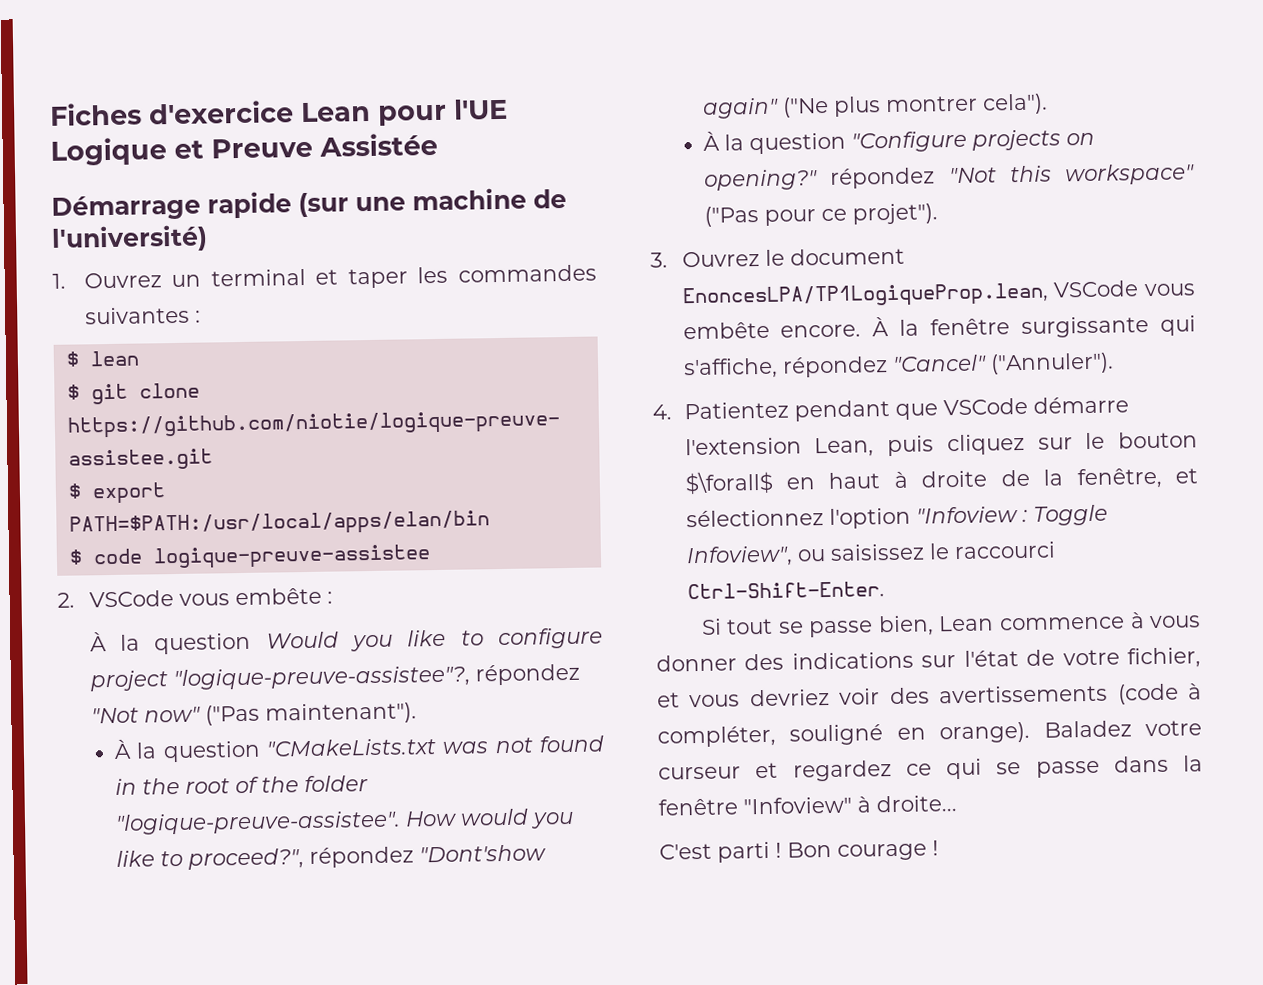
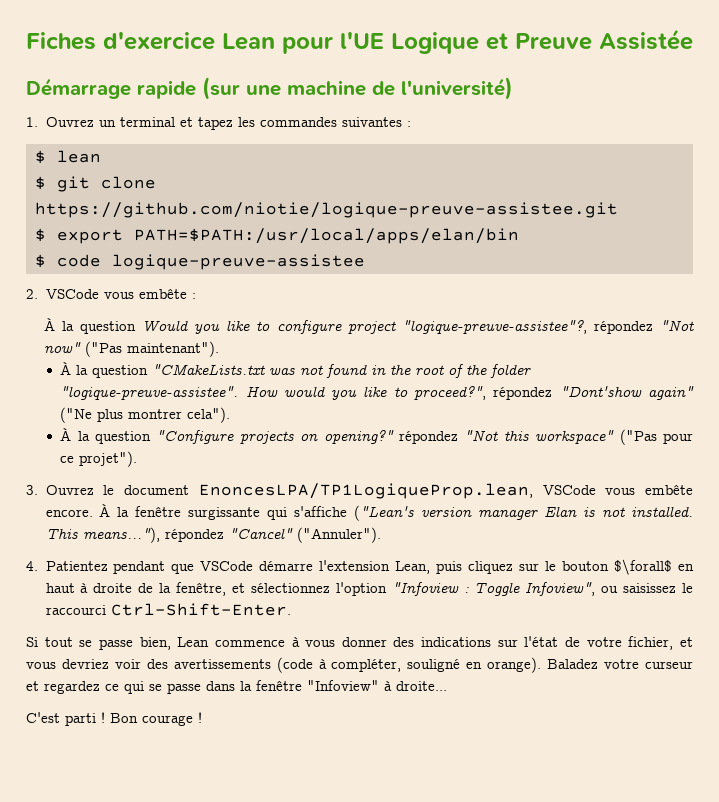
[347,268,408,289] taper -> [197,117,233,130] tapez
[682,357,778,380] s'affiche, -> [294,505,693,521] [45,527,160,543] s'affiche ("Lean's version manager Elan is not installed. This means..."),

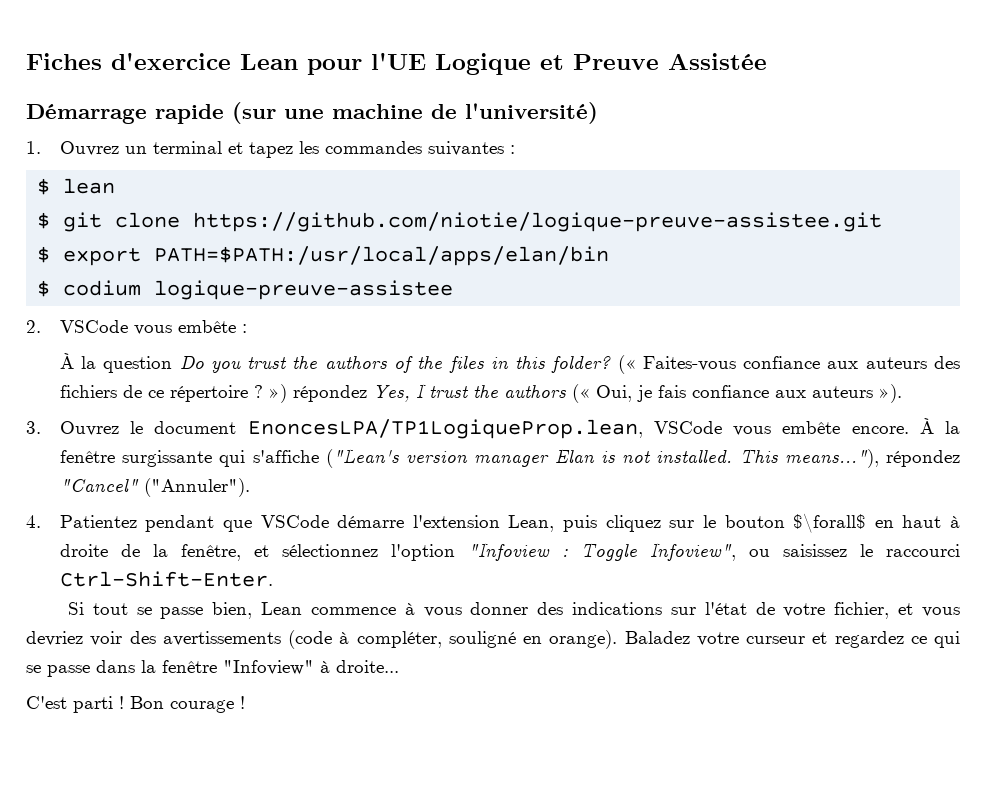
[57,254,101,267] code -> [63,280,142,296] codium
[142,320,694,334] [43,341,219,357] [60,362,532,378] [60,386,695,400] [60,407,231,423] [60,428,693,445] [60,451,138,467] Would you like to configure project "logique-preuve-assistee"?, répondez "Not now" ("Pas maintenant"). // À la question "CMakeLists.txt was not found in the root of the folder "logique-preuve-assistee". How would you like to proceed?", répondez "Dont'show again" ("Ne plus montrer cela"). // À la question "Configure projects on opening?" répondez "Not this workspace" ("Pas pour ce projet"). -> [179,355,961,374] [59,384,902,403] Do you trust the authors of the files in this folder? (« Faites-vous confiance aux auteurs des fichiers de ce répertoire ? ») répondez Yes, I trust the authors (« Oui, je fais confiance aux auteurs »).

